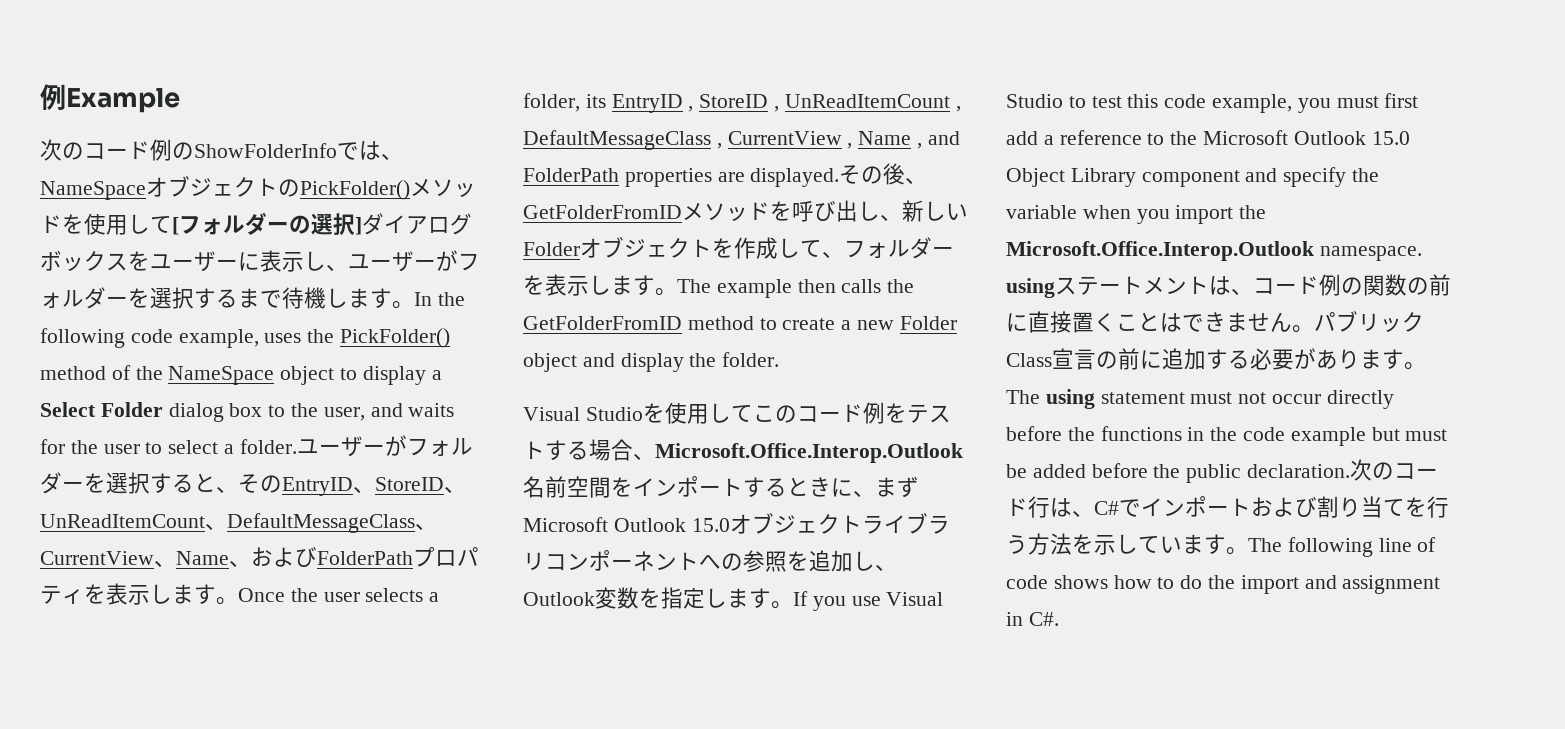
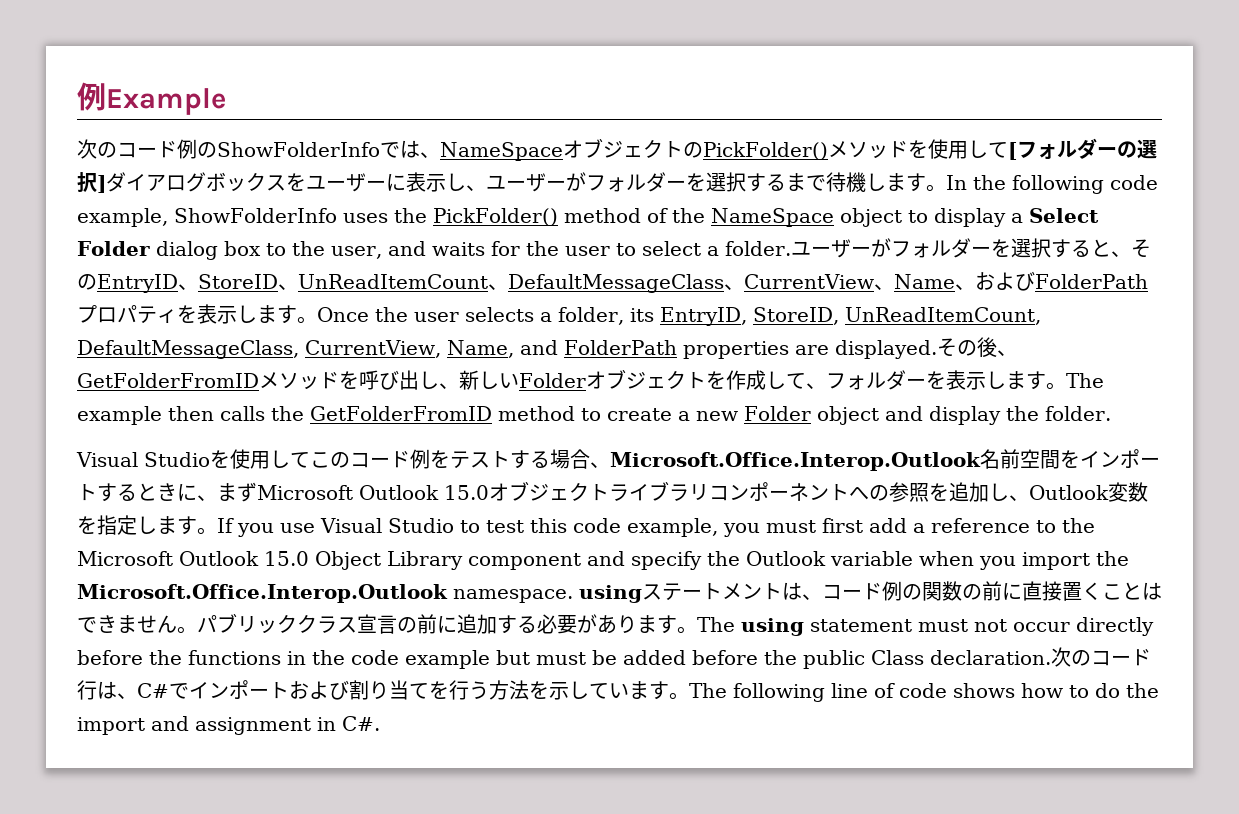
(259, 338) none -> [174,208,337,223] ShowFolderInfo
[611,94,961,113] [523,130,923,150] EntryID , StoreID , UnReadItemCount , DefaultMessageClass , CurrentView , Name , -> [659,307,1041,326] [77,340,514,359] EntryID, StoreID, UnReadItemCount, DefaultMessageClass, CurrentView, Name,
(1380, 175) none -> [746,551,826,566] Outlook
[1006,353,1052,367] Class -> [297,614,357,633] クラス
(1242, 473) none -> [871,650,924,665] Class

